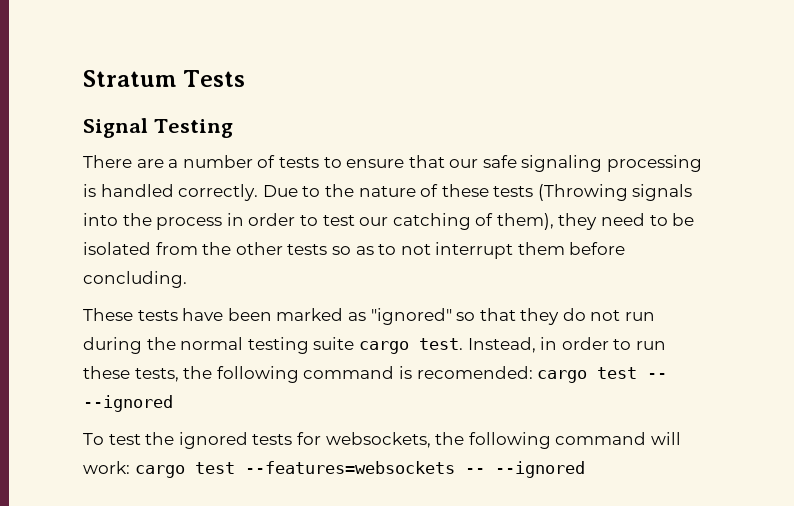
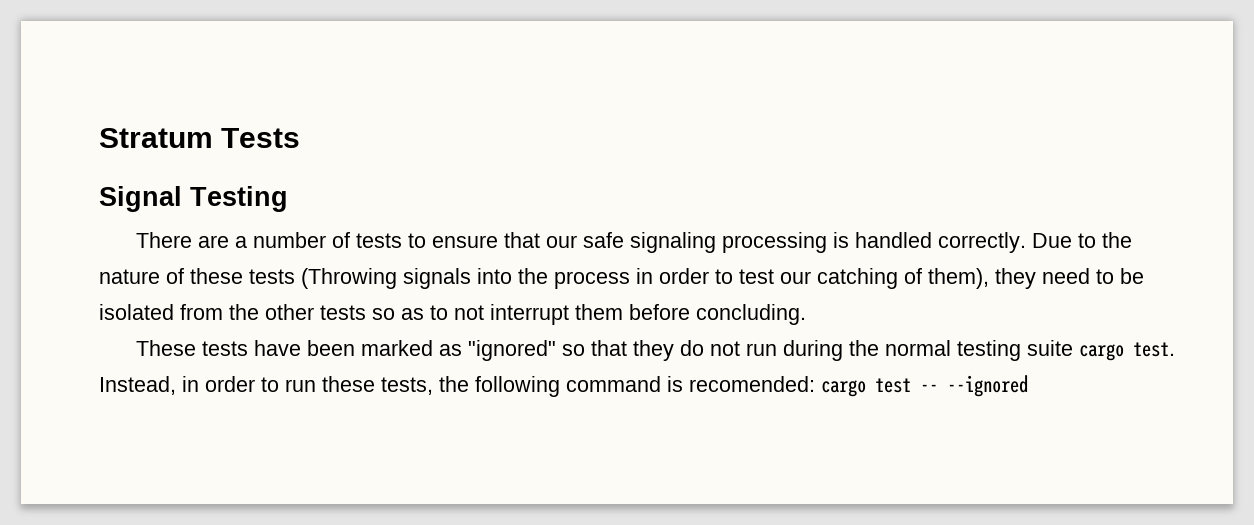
[83,432,681,449] [83,461,585,478] // To test the ignored tests for websockets, the following command will work: cargo test --features=websockets -- --ignored -> (1028, 386) none

